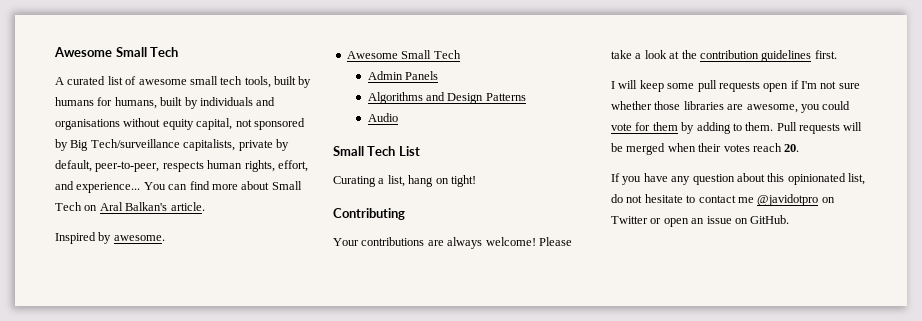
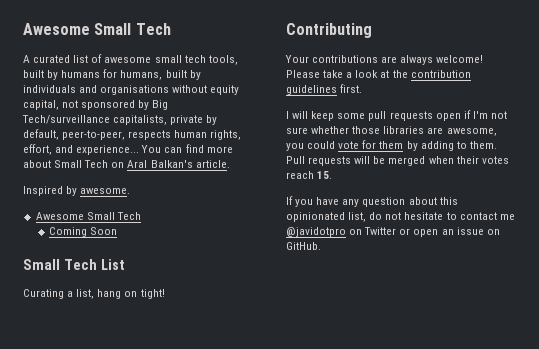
[367,71,439,80] [367,92,526,104] [367,113,398,122] Admin Panels // Algorithms and Design Patterns // Audio -> [49,227,118,237] Coming Soon
[784,144,800,152] 20. -> [317,171,333,179] 15.

